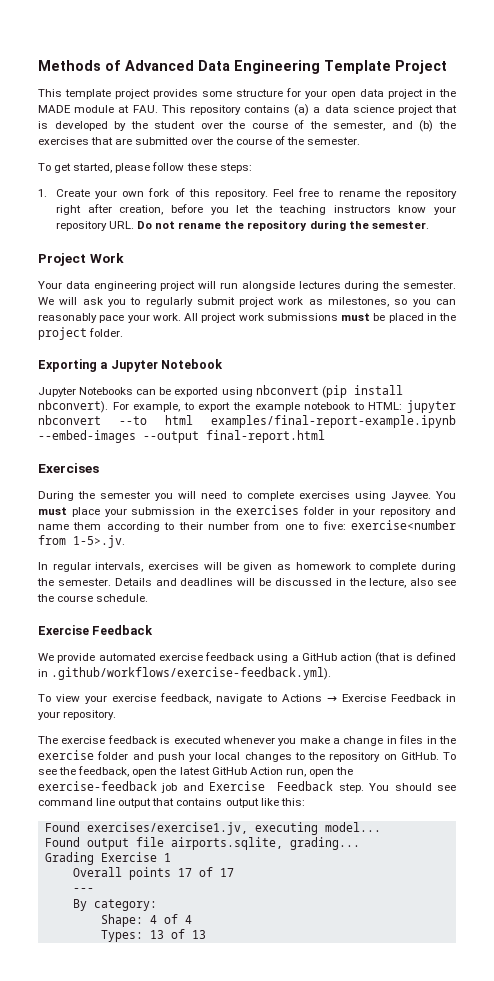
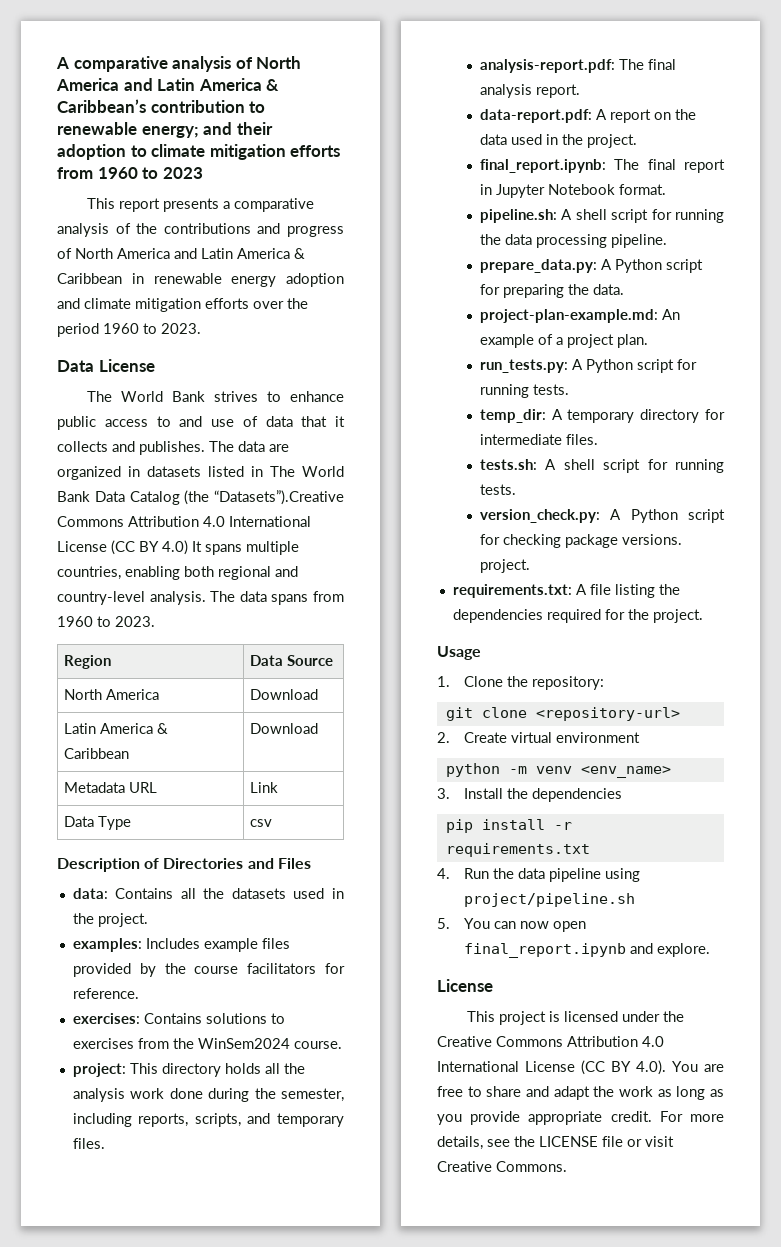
[38,60,447,74] [38,88,456,99] [38,104,458,116] [38,120,457,132] [38,136,360,145] [38,162,252,173] [38,188,458,199] [55,204,456,215] [55,220,429,231] [38,253,124,266] [38,281,457,291] [38,297,457,307] [38,313,456,323] [38,327,124,340] [38,359,224,372] [38,385,403,398] [38,400,457,413] [38,415,456,428] [38,430,325,443] [38,463,99,473] [38,491,456,501] [38,505,456,517] [38,520,456,532] [38,535,125,548] [38,562,457,572] [37,578,456,588] [37,594,149,602] [38,625,154,635] [38,652,456,664] [38,667,332,680] [38,693,456,704] [38,710,117,720] [38,735,456,746] [38,750,456,762] [38,766,354,777] [38,781,456,793] [38,798,305,808] [44,822,381,835] [44,837,360,850] [44,852,171,865] [72,867,234,880] [72,888,94,892] [72,899,157,911] [100,914,192,927] [100,929,206,942] Methods of Advanced Data Engineering Template Project // This template project provides some structure for your open data project in the MADE module at FAU. This repository contains (a) a data science project that is developed by the student over the course of the semester, and (b) the exercises that are submitted over the course of the semester. // To get started, please follow these steps: // 1. Create your own fork of this repository. Feel free to rename the repository right after creation, before you let the teaching instructors know your repository URL. Do not rename the repository during the semester. // Project Work // Your data engineering project will run alongside lectures during the semester. We will ask you to regularly submit project work as milestones, so you can reasonably pace your work. All project work submissions must be placed in the project folder. // Exporting a Jupyter Notebook // Jupyter Notebooks can be exported using nbconvert (pip install nbconvert). For example, to export the example notebook to HTML: jupyter nbconvert --to html examples/final-report-example.ipynb --embed-images --output final-report.html // Exercises // During the semester you will need to complete exercises using Jayvee. You must place your submission in the exercises folder in your repository and name them according to their number from one to five: exercise<number from 1-5>.jv. // In regular intervals, exercises will be given as homework to complete during the semester. Details and deadlines will be discussed in the lecture, also see the course schedule. // Exercise Feedback // We provide automated exercise feedback using a GitHub action (that is defined in .github/workflows/exercise-feedback.yml). // To view your exercise feedback, navigate to Actions → Exercise Feedback in your repository. // The exercise feedback is executed whenever you make a change in files in the exercise folder and push your local changes to the repository on GitHub. To see the feedback, open the latest GitHub Action run, open the exercise-feedback job and Exercise Feedback step. You should see command line output that contains output like this: // Found exercises/exercise1.jv, executing model... // Found output file airports.sqlite, grading... // Grading Exercise 1 // Overall points 17 of 17 // --- // By category: // Shape: 4 of 4 // Types: 13 of 13 -> [56,56,302,72] [56,78,280,91] [57,99,266,113] [57,122,273,138] [57,144,341,160] [57,167,203,179] [86,198,314,212] [57,223,344,237] [57,248,305,259] [57,273,344,287] [57,298,308,312] [57,323,201,337] [57,359,155,372] [86,391,344,402] [57,416,345,430] [57,441,289,455] [57,466,344,480] [57,490,344,505] [57,516,311,527] [57,540,299,555] [57,566,298,580] [57,591,344,605] [57,616,155,627] [64,655,112,669] [250,655,334,666] [64,689,160,700] [250,689,319,700] [64,723,169,734] [64,748,130,759] [250,723,319,734] [64,782,158,793] [250,782,279,793] [64,816,132,830] [250,819,273,827] [57,858,311,872] [72,888,344,899] [72,913,148,927] [72,938,290,952] [72,963,345,977] [72,988,139,999] [72,1013,285,1024] [72,1038,342,1049] [72,1063,305,1077] [72,1088,344,1102] [72,1113,344,1127] [72,1138,105,1149] [479,59,676,73] [479,84,580,98] [479,109,696,123] [479,134,637,148] [479,159,725,173] [479,184,666,198] [479,209,724,223] [479,234,667,248] [479,259,703,273] [479,284,624,298] [479,309,680,323] [479,334,648,348] [479,359,697,373] [479,384,569,398] [479,409,725,423] [479,434,598,445] [479,459,724,473] [479,484,516,495] [479,509,725,523] [479,534,682,548] [479,559,530,573] [452,584,680,598] [452,609,703,623] [437,646,481,660] [437,676,604,690] [445,707,680,721] [437,732,640,743] [445,763,671,778] [437,788,622,802] [445,819,572,833] [445,843,590,857] [437,868,640,882] [463,893,635,907] [437,918,586,932] [463,943,710,958] [437,979,493,992] [466,1011,684,1025] [437,1036,664,1047] [437,1060,724,1075] [437,1086,724,1100] [437,1111,724,1125] [437,1136,674,1150] [437,1161,567,1172] A comparative analysis of North America and Latin America & Caribbean’s contribution to renewable energy; and their adoption to climate mitigation efforts from 1960 to 2023 // This report presents a comparative analysis of the contributions and progress of North America and Latin America & Caribbean in renewable energy adoption and climate mitigation efforts over the period 1960 to 2023. // Data License // The World Bank strives to enhance public access to and use of data that it collects and publishes. The data are organized in datasets listed in The World Bank Data Catalog (the “Datasets”).Creative Commons Attribution 4.0 International License (CC BY 4.0) It spans multiple countries, enabling both regional and country-level analysis. The data spans from 1960 to 2023. // Region | Data Source // North America | Download // Latin America & Caribbean | Download // Metadata URL | Link // Data Type | csv // Description of Directories and Files // data: Contains all the datasets used in the project. // examples: Includes example files provided by the course facilitators for reference. // exercises: Contains solutions to exercises from the WinSem2024 course. // project: This directory holds all the analysis work done during the semester, including reports, scripts, and temporary files. // analysis-report.pdf: The final analysis report. // data-report.pdf: A report on the data used in the project. // final_report.ipynb: The final report in Jupyter Notebook format. // pipeline.sh: A shell script for running the data processing pipeline. // prepare_data.py: A Python script for preparing the data. // project-plan-example.md: An example of a project plan. // run_tests.py: A Python script for running tests. // temp_dir: A temporary directory for intermediate files. // tests.sh: A shell script for running tests. // version_check.py: A Python script for checking package versions. project. // requirements.txt: A file listing the dependencies required for the project. // Usage // 1. Clone the repository: // git clone <repository-url> // 2. Create virtual environment // python -m venv <env_name> // 3. Install the dependencies // pip install -r requirements.txt // 4. Run the data pipeline using project/pipeline.sh // 5. You can now open final_report.ipynb and explore. // License // This project is licensed under the Creative Commons Attribution 4.0 International License (CC BY 4.0). You are free to share and adapt the work as long as you provide appropriate credit. For more details, see the LICENSE file or visit Creative Commons.

